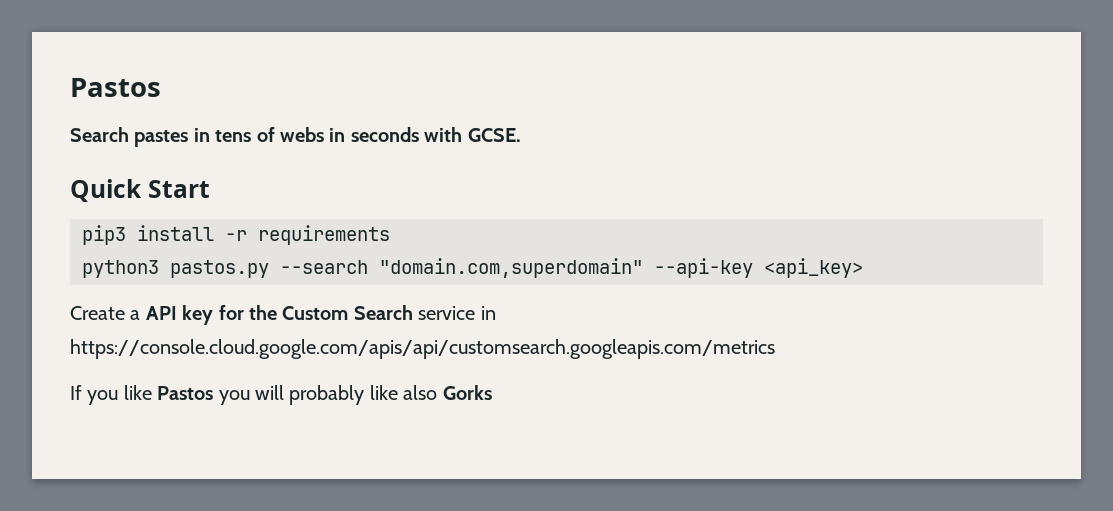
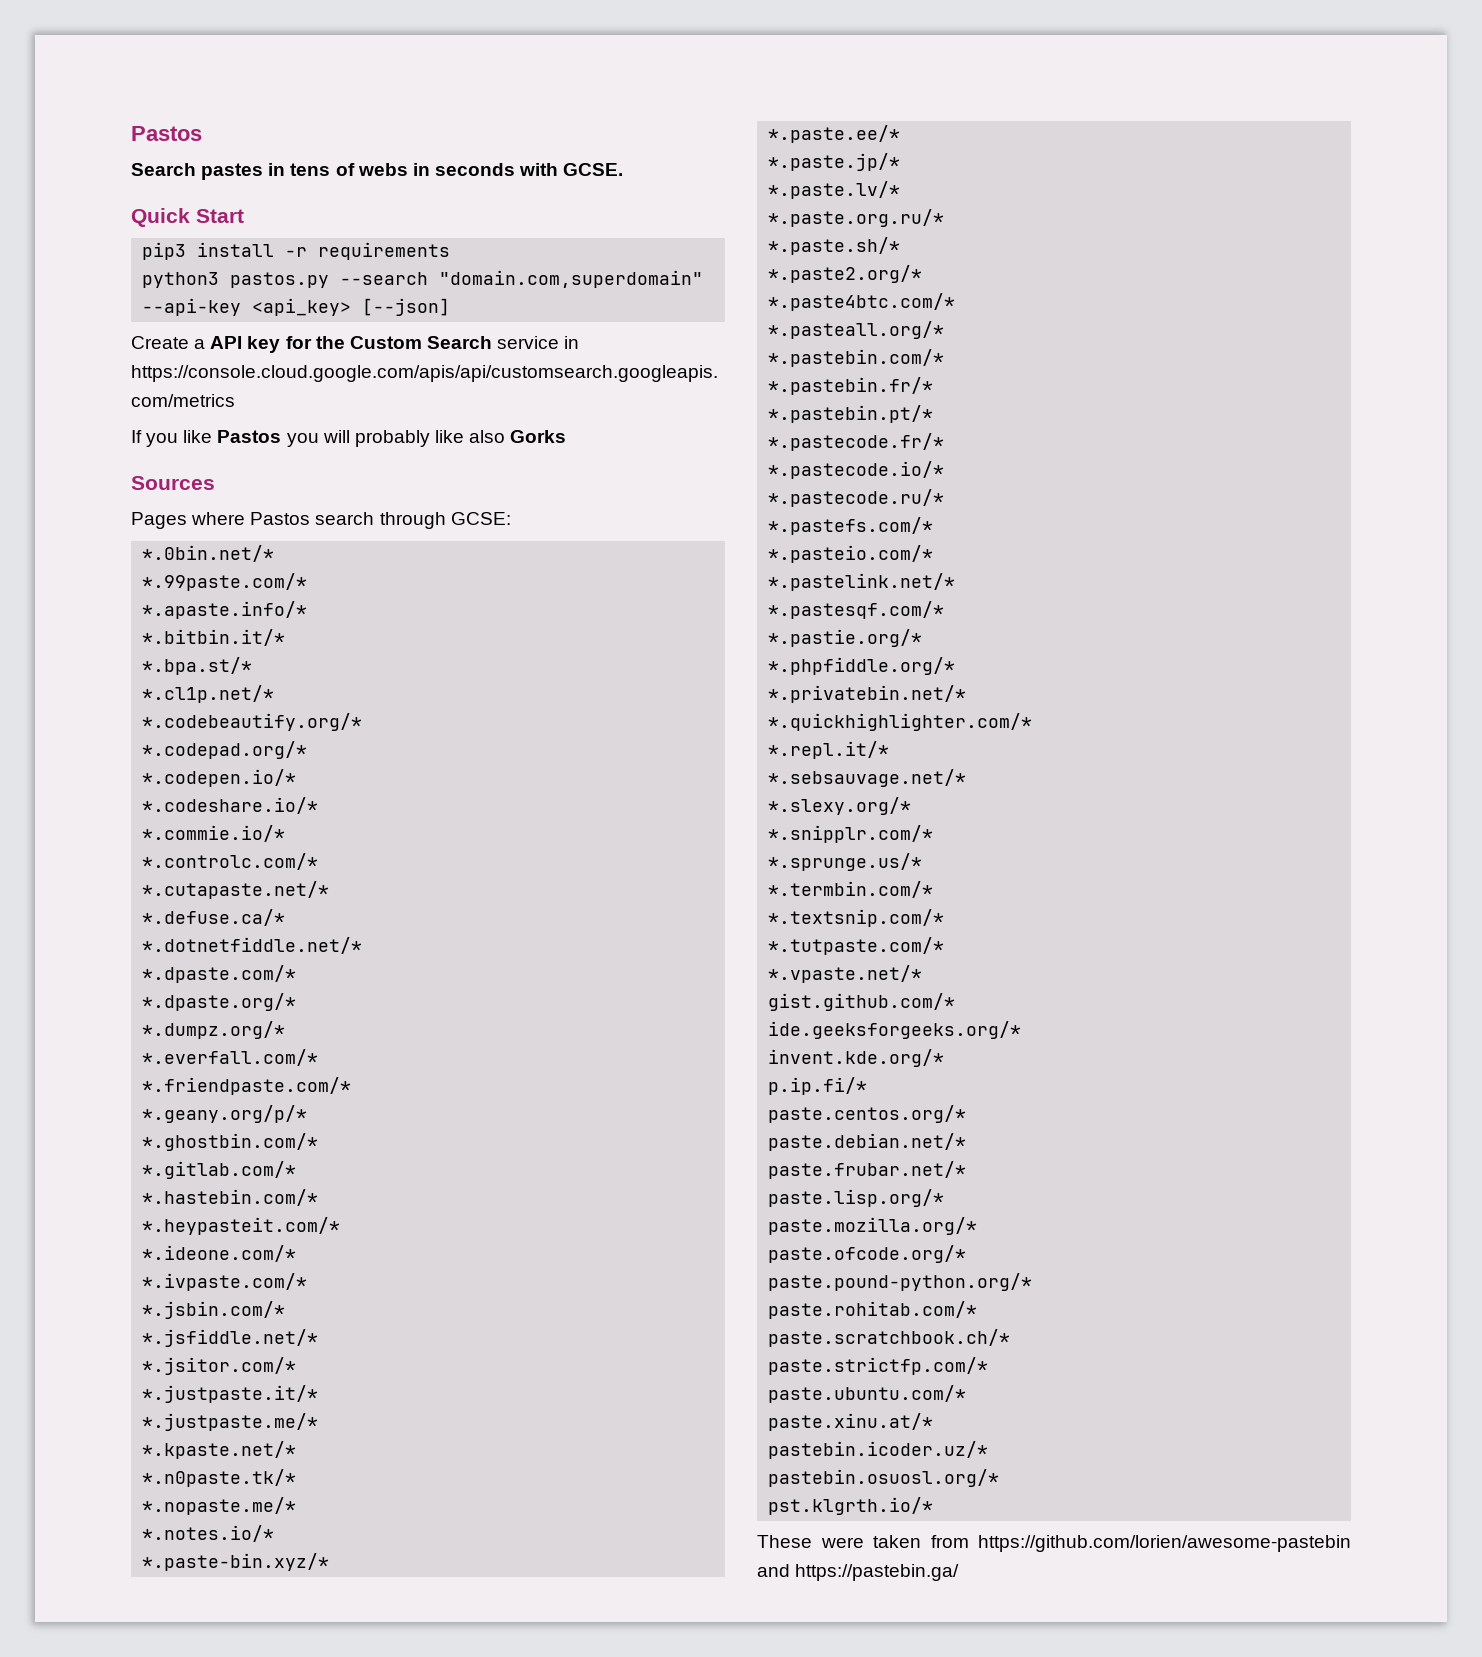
(863, 268) none -> [362,298,451,316] [--json]
(492, 392) none -> [131,476,215,490] [131,512,511,529] [142,545,275,562] [142,573,308,591] [142,601,308,619] [142,629,286,646] [142,657,253,675] [142,685,275,703] [142,713,363,731] [142,741,308,759] [142,769,297,787] [142,797,319,814] [142,825,286,842] [142,853,319,870] [142,881,330,899] [142,909,286,926] [142,937,363,954] [142,965,297,983] [142,993,297,1011] [142,1021,286,1039] [142,1049,319,1066] [142,1077,352,1095] [142,1105,308,1123] [142,1133,319,1151] [142,1161,297,1179] [142,1189,319,1206] [142,1217,341,1235] [142,1245,297,1262] [142,1273,308,1291] [142,1301,286,1319] [142,1329,319,1347] [142,1357,297,1375] [142,1385,319,1403] [142,1413,319,1431] [142,1441,297,1459] [142,1469,297,1487] [142,1497,297,1515] [142,1525,275,1542] [142,1553,330,1571] [768,125,901,143] [768,153,901,171] [768,181,901,199] [768,209,945,227] [768,237,901,255] [768,265,923,283] [768,293,956,311] [768,321,945,339] [768,349,945,367] [768,377,934,395] [768,405,934,423] [768,433,945,451] [768,461,945,479] [768,489,945,507] [768,517,934,535] [768,545,934,563] [768,573,956,591] [768,601,945,619] [768,629,923,647] [768,657,956,675] [768,685,967,703] [768,713,1033,731] [768,741,890,759] [768,769,967,787] [768,797,912,815] [768,825,934,843] [768,853,923,871] [768,881,934,898] [768,909,945,927] [768,937,945,955] [768,965,923,983] [768,993,956,1011] [768,1021,1022,1039] [768,1049,945,1067] [768,1077,868,1095] [768,1105,967,1123] [768,1133,967,1151] [768,1161,967,1179] [768,1189,945,1207] [768,1217,978,1235] [768,1245,967,1263] [768,1273,1033,1291] [768,1301,978,1319] [768,1329,1011,1347] [768,1357,989,1375] [768,1385,967,1403] [768,1413,934,1431] [768,1441,989,1459] [768,1469,1000,1487] [768,1497,934,1515] [757,1535,1351,1552] [757,1564,960,1581] // Sources // Pages where Pastos search through GCSE: // *.0bin.net/* // *.99paste.com/* // *.apaste.info/* // *.bitbin.it/* // *.bpa.st/* // *.cl1p.net/* // *.codebeautify.org/* // *.codepad.org/* // *.codepen.io/* // *.codeshare.io/* // *.commie.io/* // *.controlc.com/* // *.cutapaste.net/* // *.defuse.ca/* // *.dotnetfiddle.net/* // *.dpaste.com/* // *.dpaste.org/* // *.dumpz.org/* // *.everfall.com/* // *.friendpaste.com/* // *.geany.org/p/* // *.ghostbin.com/* // *.gitlab.com/* // *.hastebin.com/* // *.heypasteit.com/* // *.ideone.com/* // *.ivpaste.com/* // *.jsbin.com/* // *.jsfiddle.net/* // *.jsitor.com/* // *.justpaste.it/* // *.justpaste.me/* // *.kpaste.net/* // *.n0paste.tk/* // *.nopaste.me/* // *.notes.io/* // *.paste-bin.xyz/* // *.paste.ee/* // *.paste.jp/* // *.paste.lv/* // *.paste.org.ru/* // *.paste.sh/* // *.paste2.org/* // *.paste4btc.com/* // *.pasteall.org/* // *.pastebin.com/* // *.pastebin.fr/* // *.pastebin.pt/* // *.pastecode.fr/* // *.pastecode.io/* // *.pastecode.ru/* // *.pastefs.com/* // *.pasteio.com/* // *.pastelink.net/* // *.pastesqf.com/* // *.pastie.org/* // *.phpfiddle.org/* // *.privatebin.net/* // *.quickhighlighter.com/* // *.repl.it/* // *.sebsauvage.net/* // *.slexy.org/* // *.snipplr.com/* // *.sprunge.us/* // *.termbin.com/* // *.textsnip.com/* // *.tutpaste.com/* // *.vpaste.net/* // gist.github.com/* // ide.geeksforgeeks.org/* // invent.kde.org/* // p.ip.fi/* // paste.centos.org/* // paste.debian.net/* // paste.frubar.net/* // paste.lisp.org/* // paste.mozilla.org/* // paste.ofcode.org/* // paste.pound-python.org/* // paste.rohitab.com/* // paste.scratchbook.ch/* // paste.strictfp.com/* // paste.ubuntu.com/* // paste.xinu.at/* // pastebin.icoder.uz/* // pastebin.osuosl.org/* // pst.klgrth.io/* // These were taken from https://github.com/lorien/awesome-pastebin and https://pastebin.ga/

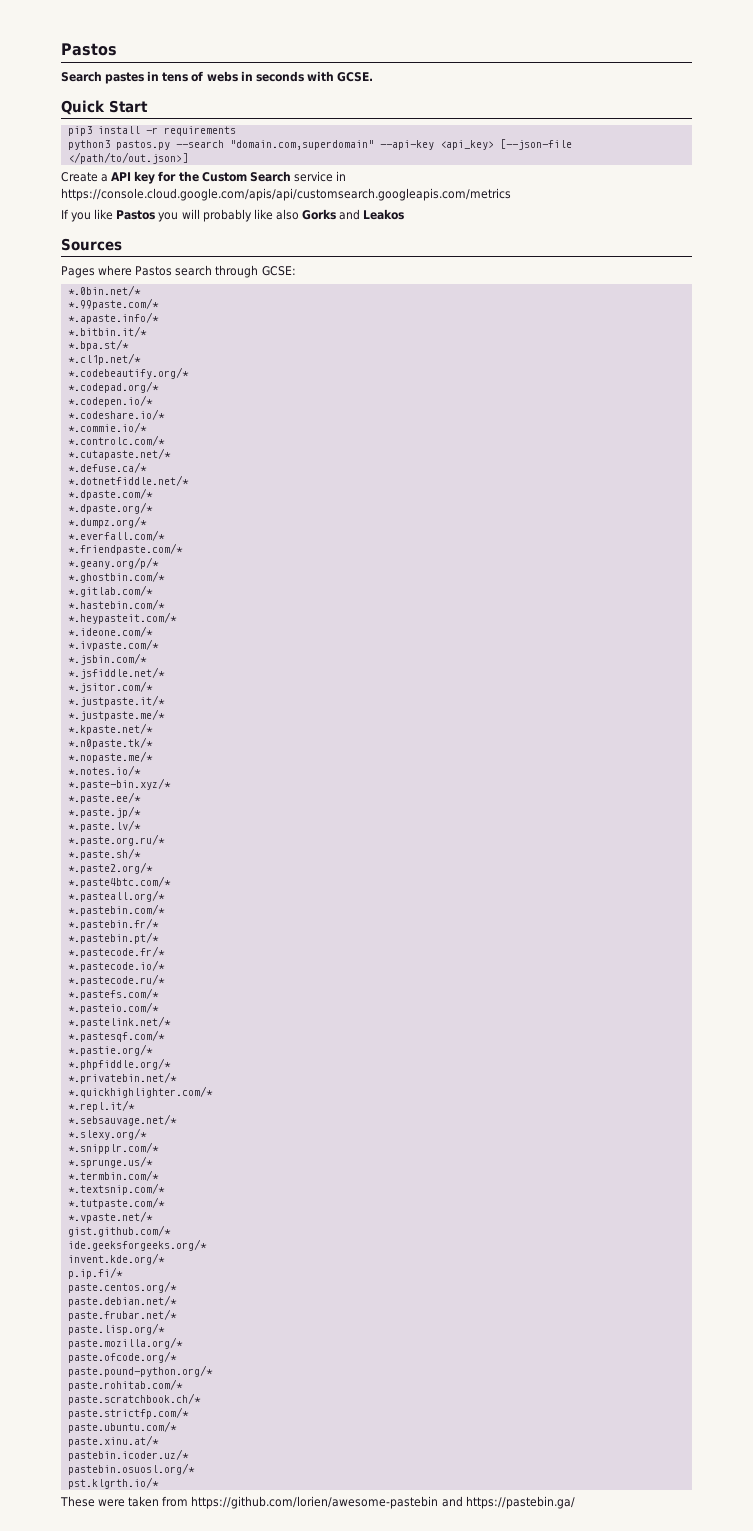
[362,298,451,316] [--json] -> [499,139,572,150] [67,152,188,164] [--json-file </path/to/out.json>]
(567, 436) none -> [339,209,405,220] and Leakos

